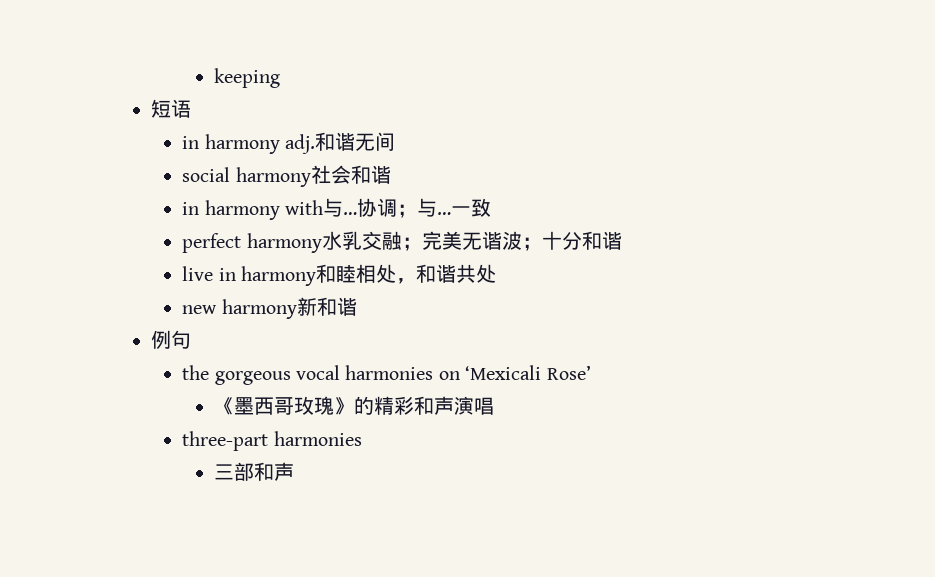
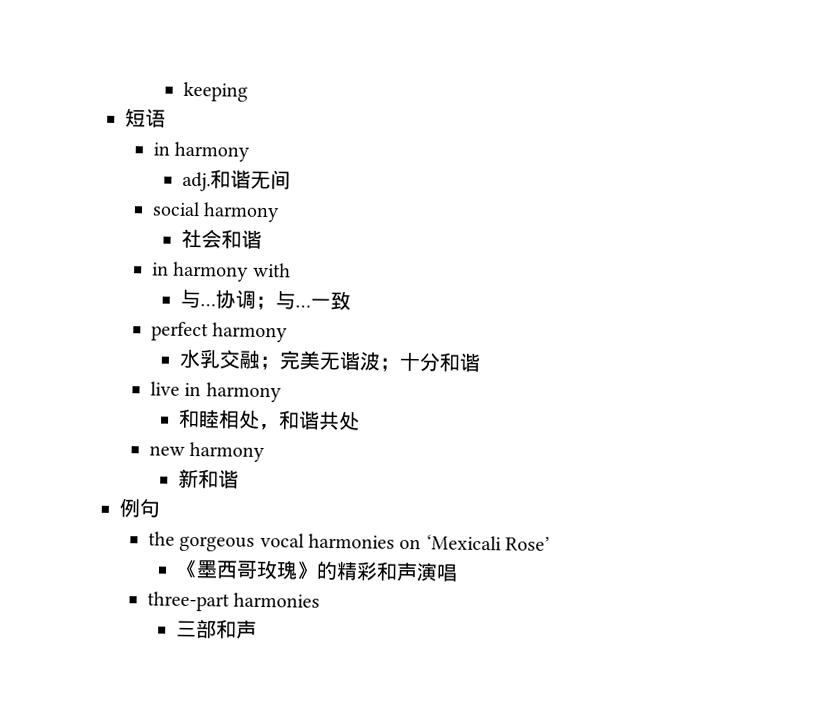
(280, 144) none -> (251, 151) //
(311, 177) none -> (281, 212) //
(323, 207) none -> (291, 270) //
(322, 243) none -> (289, 332) //
(316, 276) none -> (282, 392) //
(297, 309) none -> (266, 452) //

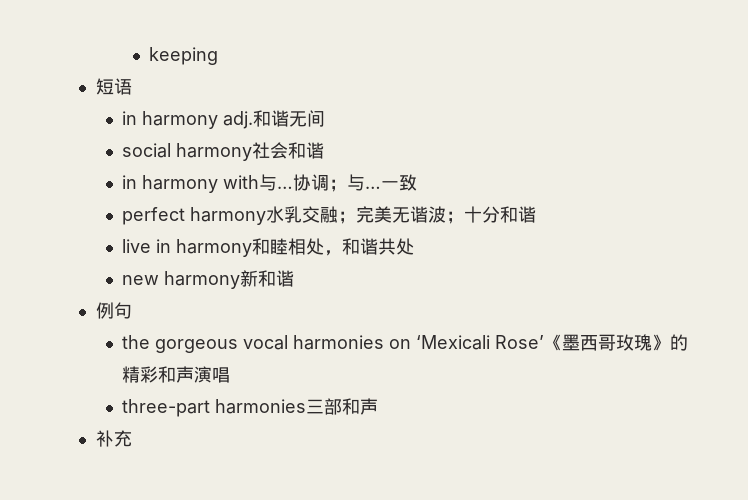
(251, 151) // -> (219, 120) none
(281, 212) // -> (253, 152) none
(291, 270) // -> (260, 182) none
(289, 332) // -> (267, 216) none
(282, 392) // -> (253, 248) none
(266, 452) // -> (241, 280) none
(551, 543) // -> (545, 342) none
(321, 600) // -> (307, 406) none
(257, 629) none -> [95,430,132,447] // 补充

